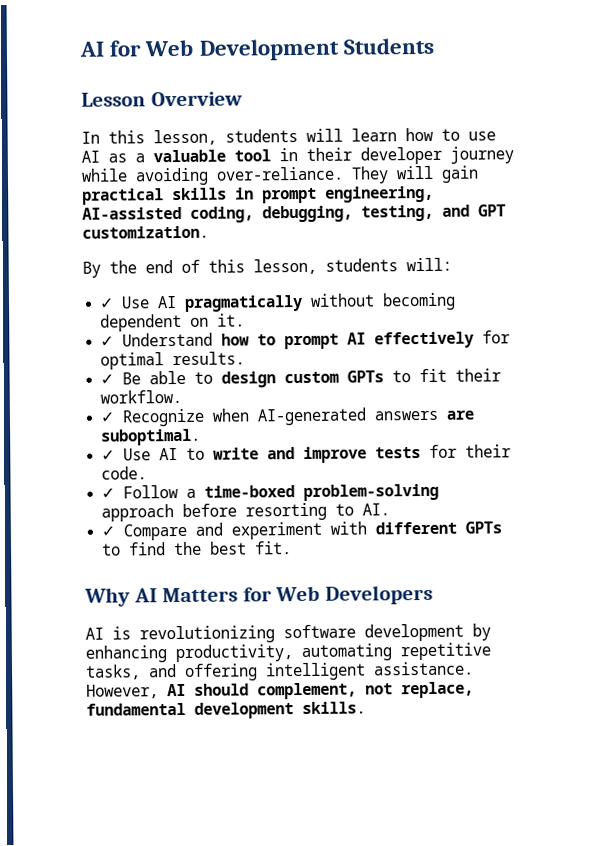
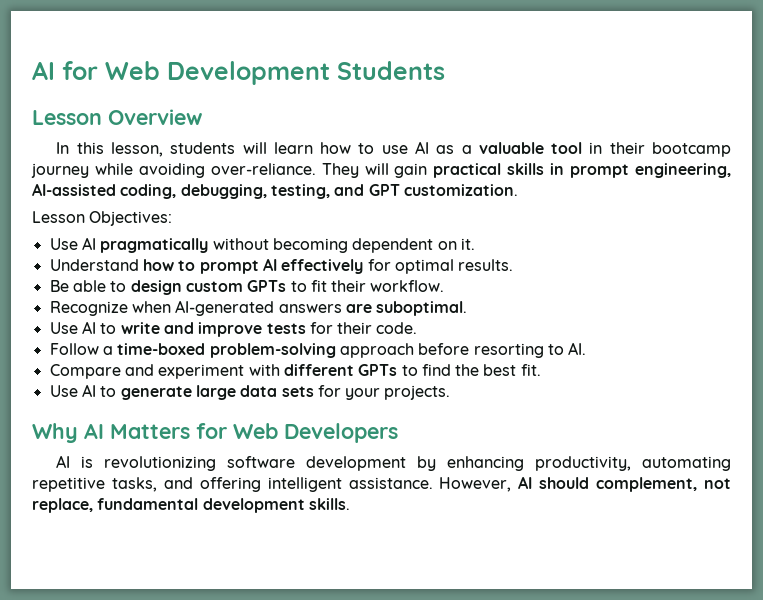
[360,146,442,165] developer -> [651,142,731,157] bootcamp
[82,257,452,278] [99,297,115,309] By the end of this lesson, students will: // ✓ -> [32,211,173,226] Lesson Objectives: //
[100,335,115,347] ✓ -> (475, 244) none
[100,373,115,385] ✓ -> (514, 265) none
[100,411,115,423] ✓ -> (445, 286) none
[101,449,116,461] ✓ -> (468, 308) none
[101,487,116,499] ✓ -> (418, 328) none
[101,525,116,537] ✓ -> (587, 348) none
(293, 548) none -> [49,384,451,400] // Use AI to generate large data sets for your projects.

